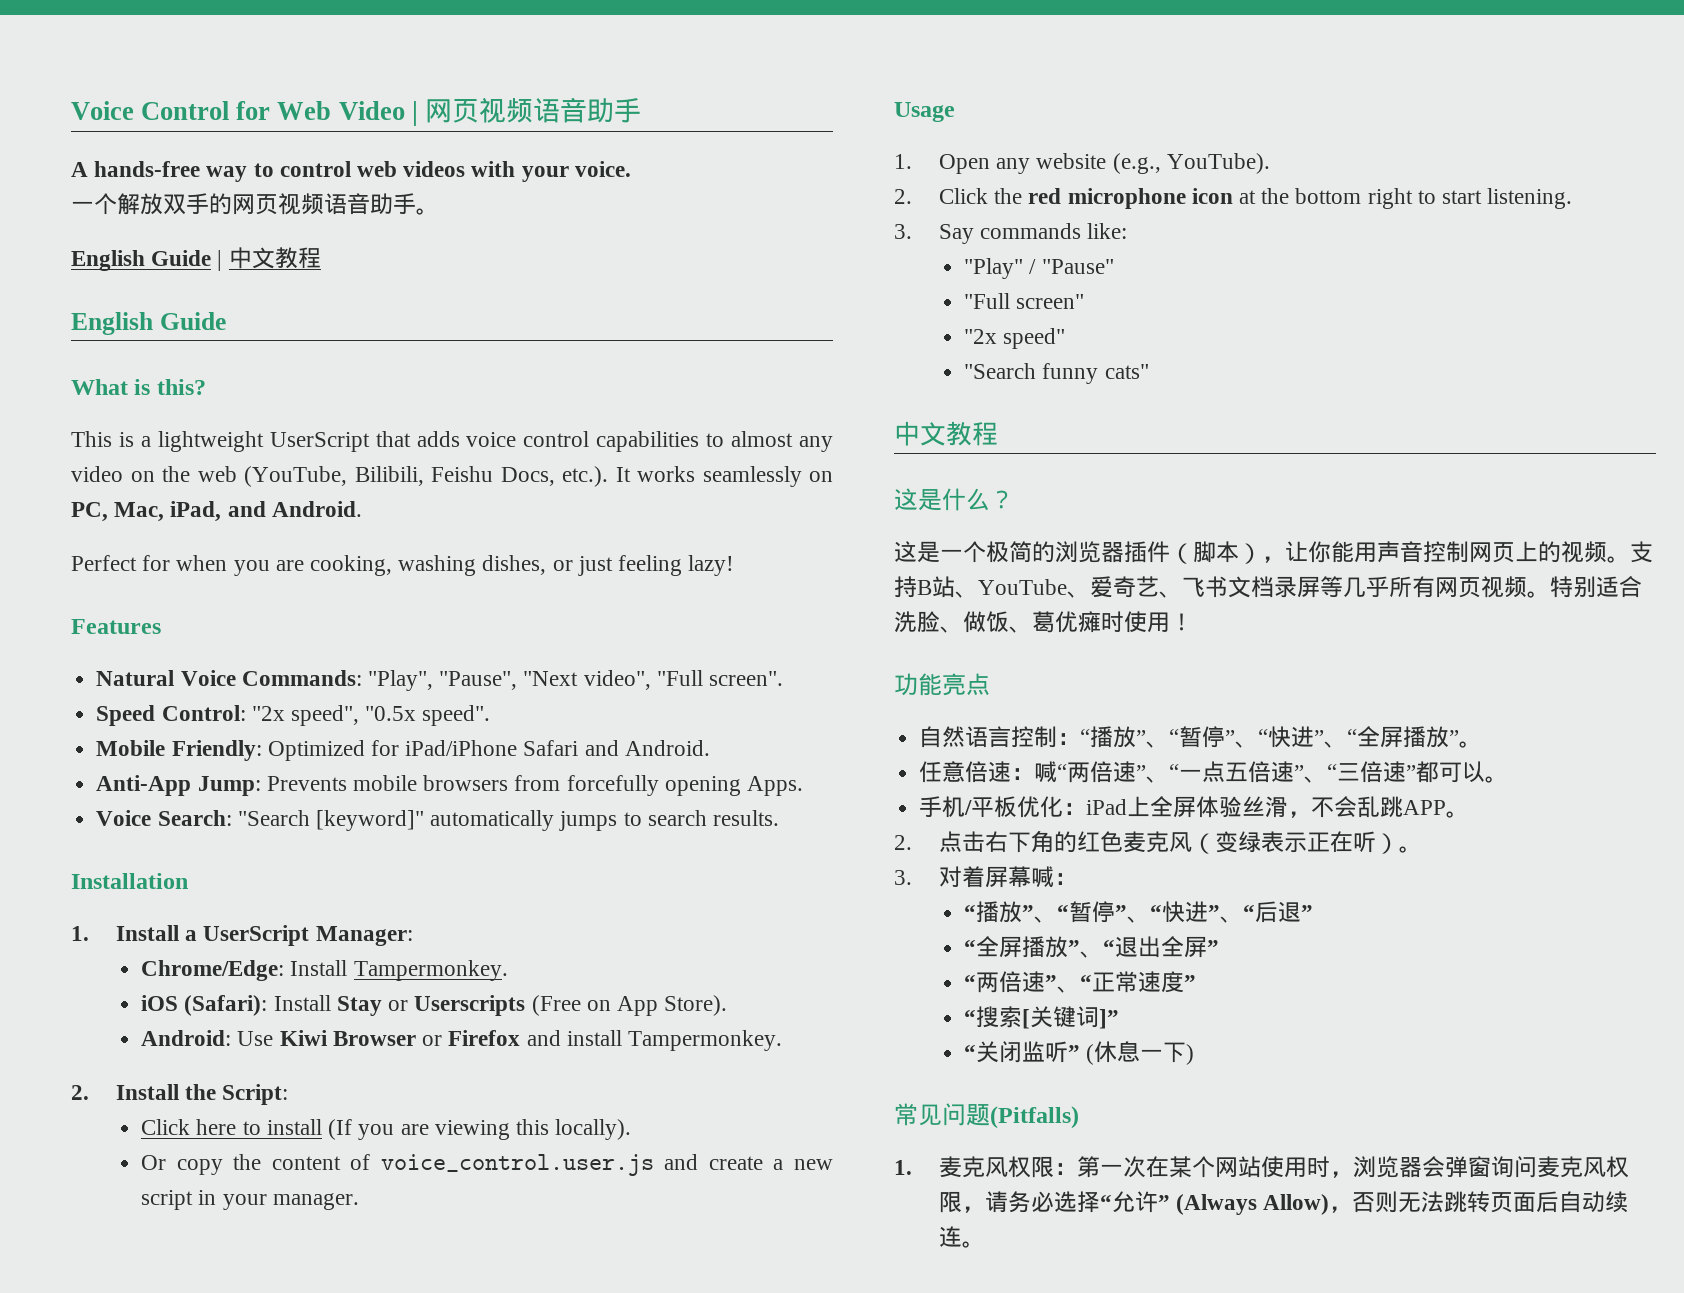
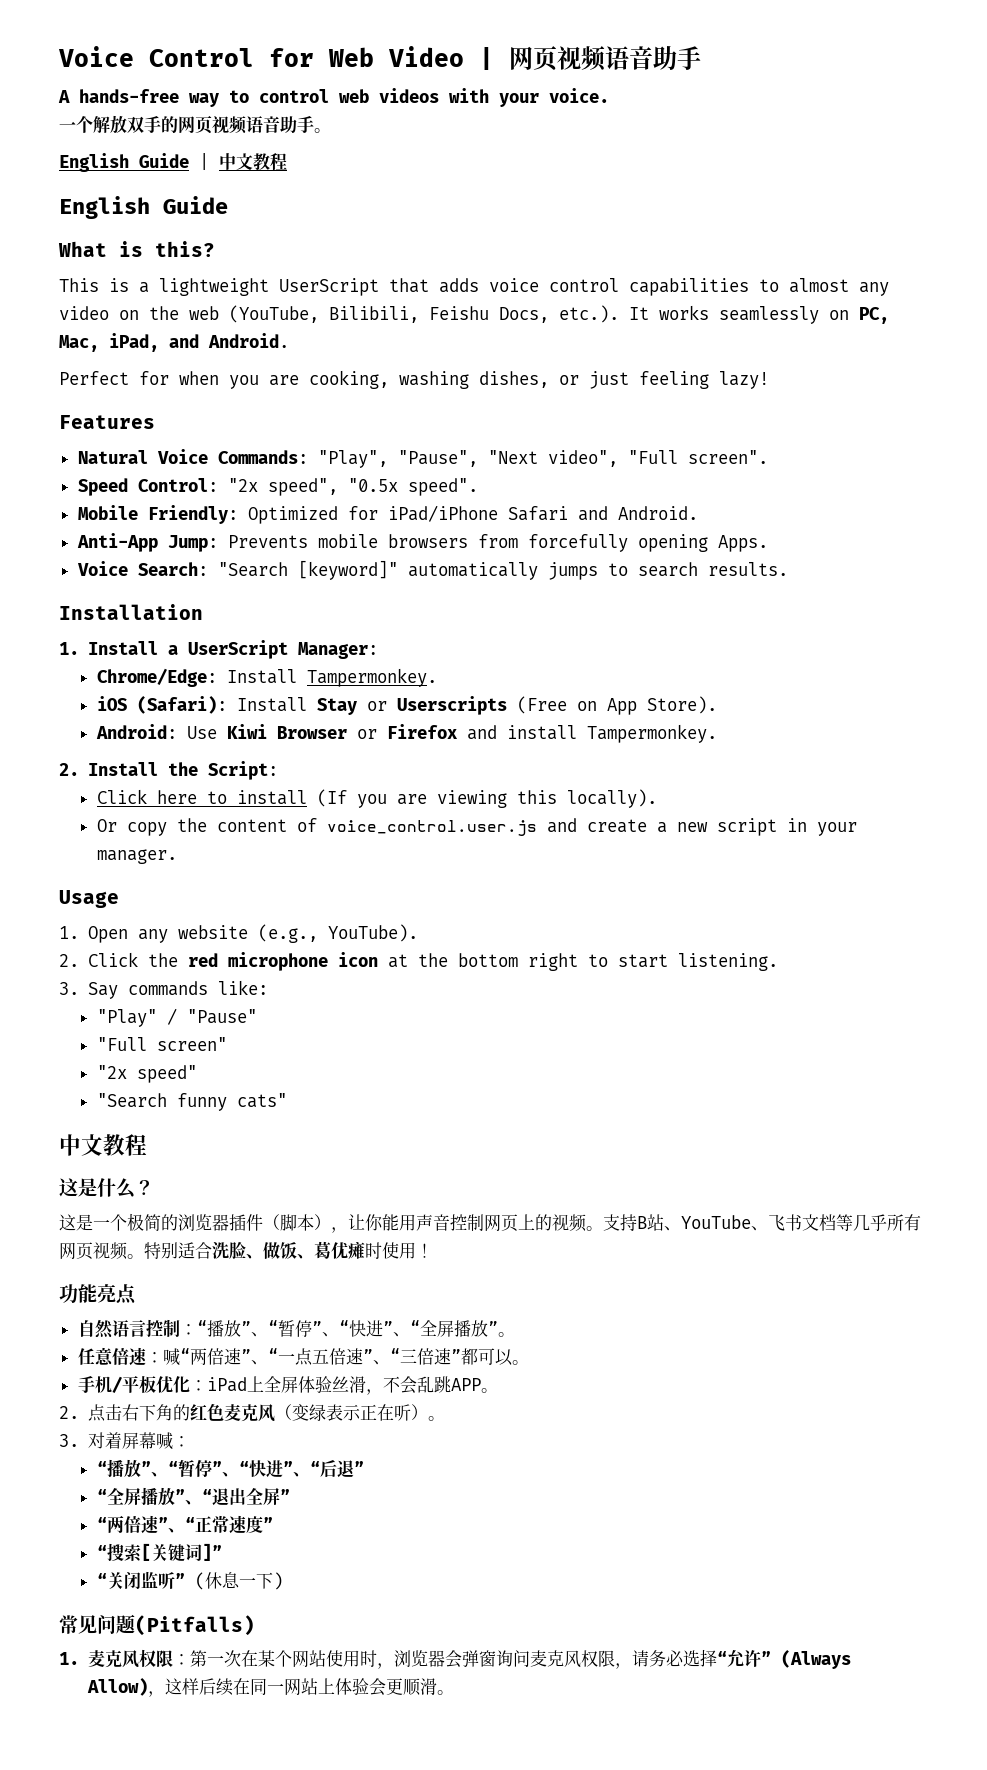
[1090,576,1182,598] 爱奇艺、 -> (768, 1228) none
[1274,576,1320,598] 录屏 -> (836, 1222) none
[1352,1191,1629,1213] [938,1226,962,1247] 否则无法跳转页面后自动续连 -> [164,1678,437,1696] 这样后续在同一网站上体验会更顺滑

